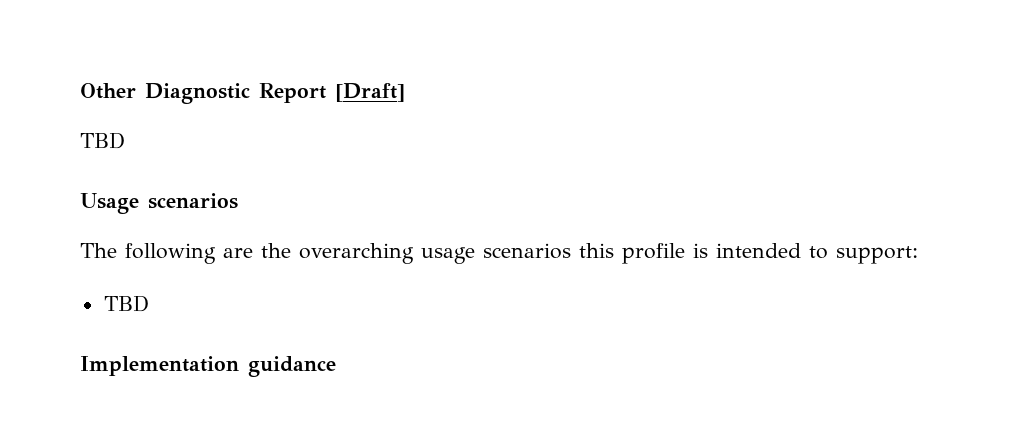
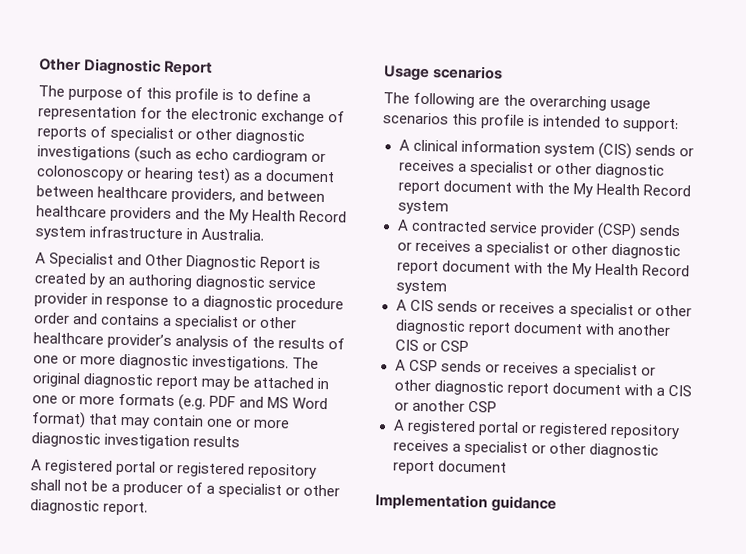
[80,83,405,104] [80,132,125,149] Other Diagnostic Report [Draft] // TBD -> [39,58,214,76] [38,85,312,103] [38,105,346,126] [37,126,306,145] [37,145,327,165] [36,165,336,185] [36,185,326,204] [36,205,348,224] [35,226,265,241] [35,252,322,272] [34,272,317,291] [34,292,345,313] [34,312,298,331] [33,332,346,351] [33,353,320,372] [32,372,330,391] [32,393,329,411] [31,411,291,429] [31,432,241,450] [31,459,318,479] [30,479,341,499] [30,499,149,516] Other Diagnostic Report // The purpose of this profile is to define a representation for the electronic exchange of reports of specialist or other diagnostic investigations (such as echo cardiogram or colonoscopy or hearing test) as a document between healthcare providers, and between healthcare providers and the My Health Record system infrastructure in Australia. // A Specialist and Other Diagnostic Report is created by an authoring diagnostic service provider in response to a diagnostic procedure order and contains a specialist or other healthcare provider’s analysis of the results of one or more diagnostic investigations. The original diagnostic report may be attached in one or more formats (e.g. PDF and MS Word format) that may contain one or more diagnostic investigation results // A registered portal or registered repository shall not be a producer of a specialist or other diagnostic report.
[103,295,149,312] TBD -> [398,139,694,160] [398,159,665,179] [397,180,691,198] [397,200,449,215] [396,219,681,240] [396,239,681,260] [396,260,690,278] [395,280,447,295] [395,299,692,319] [394,319,671,336] [394,339,469,352] [394,359,656,379] [393,379,692,397] [393,399,497,413] [392,419,680,440] [392,439,659,459] [392,460,507,475] A clinical information system (CIS) sends or receives a specialist or other diagnostic report document with the My Health Record system // A contracted service provider (CSP) sends or receives a specialist or other diagnostic report document with the My Health Record system // A CIS sends or receives a specialist or other diagnostic report document with another CIS or CSP // A CSP sends or receives a specialist or other diagnostic report document with a CIS or another CSP // A registered portal or registered repository receives a specialist or other diagnostic report document

